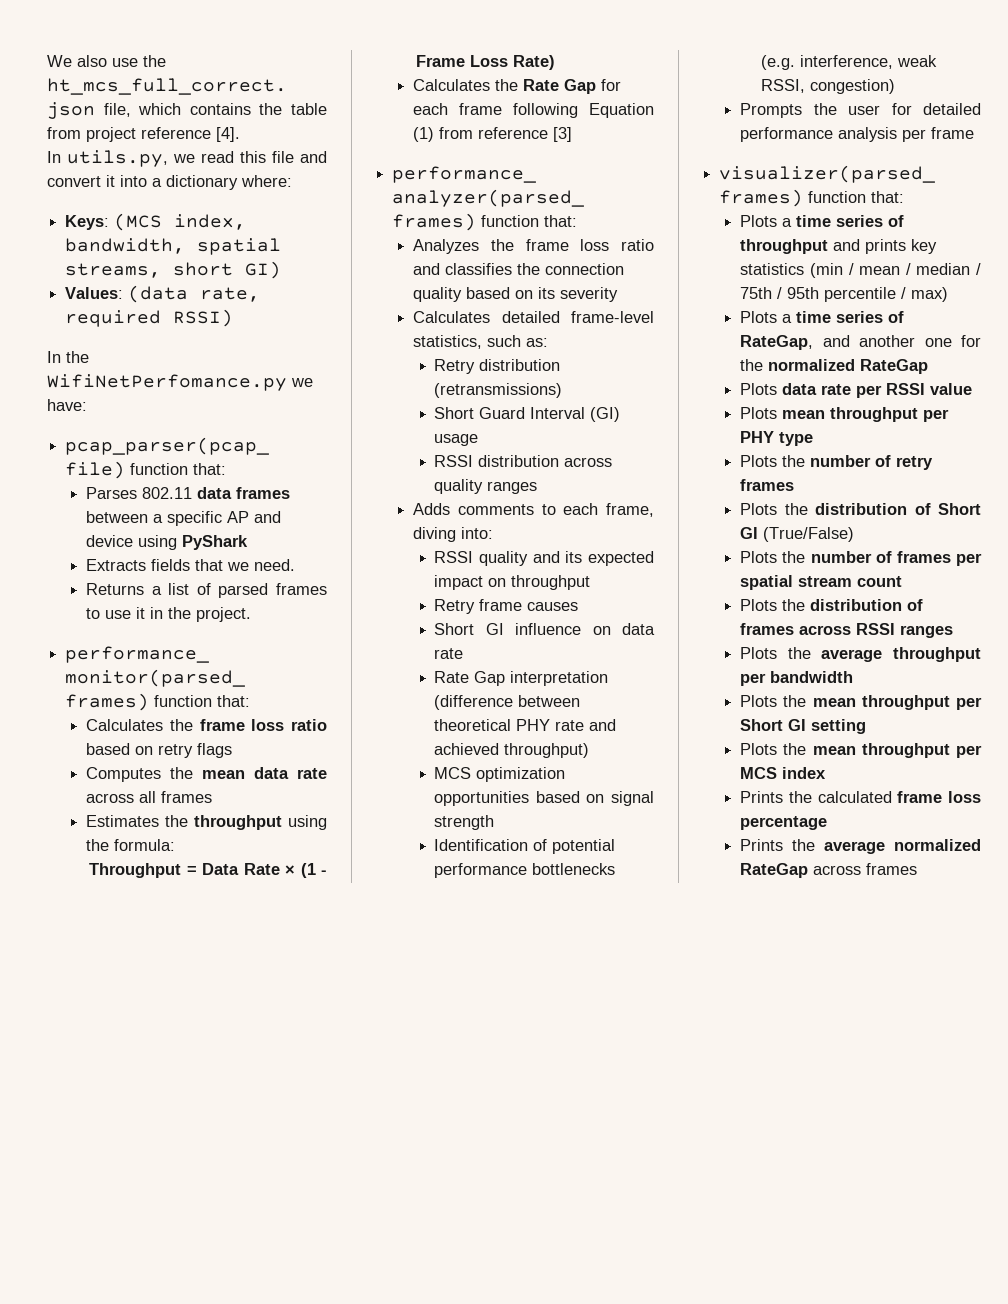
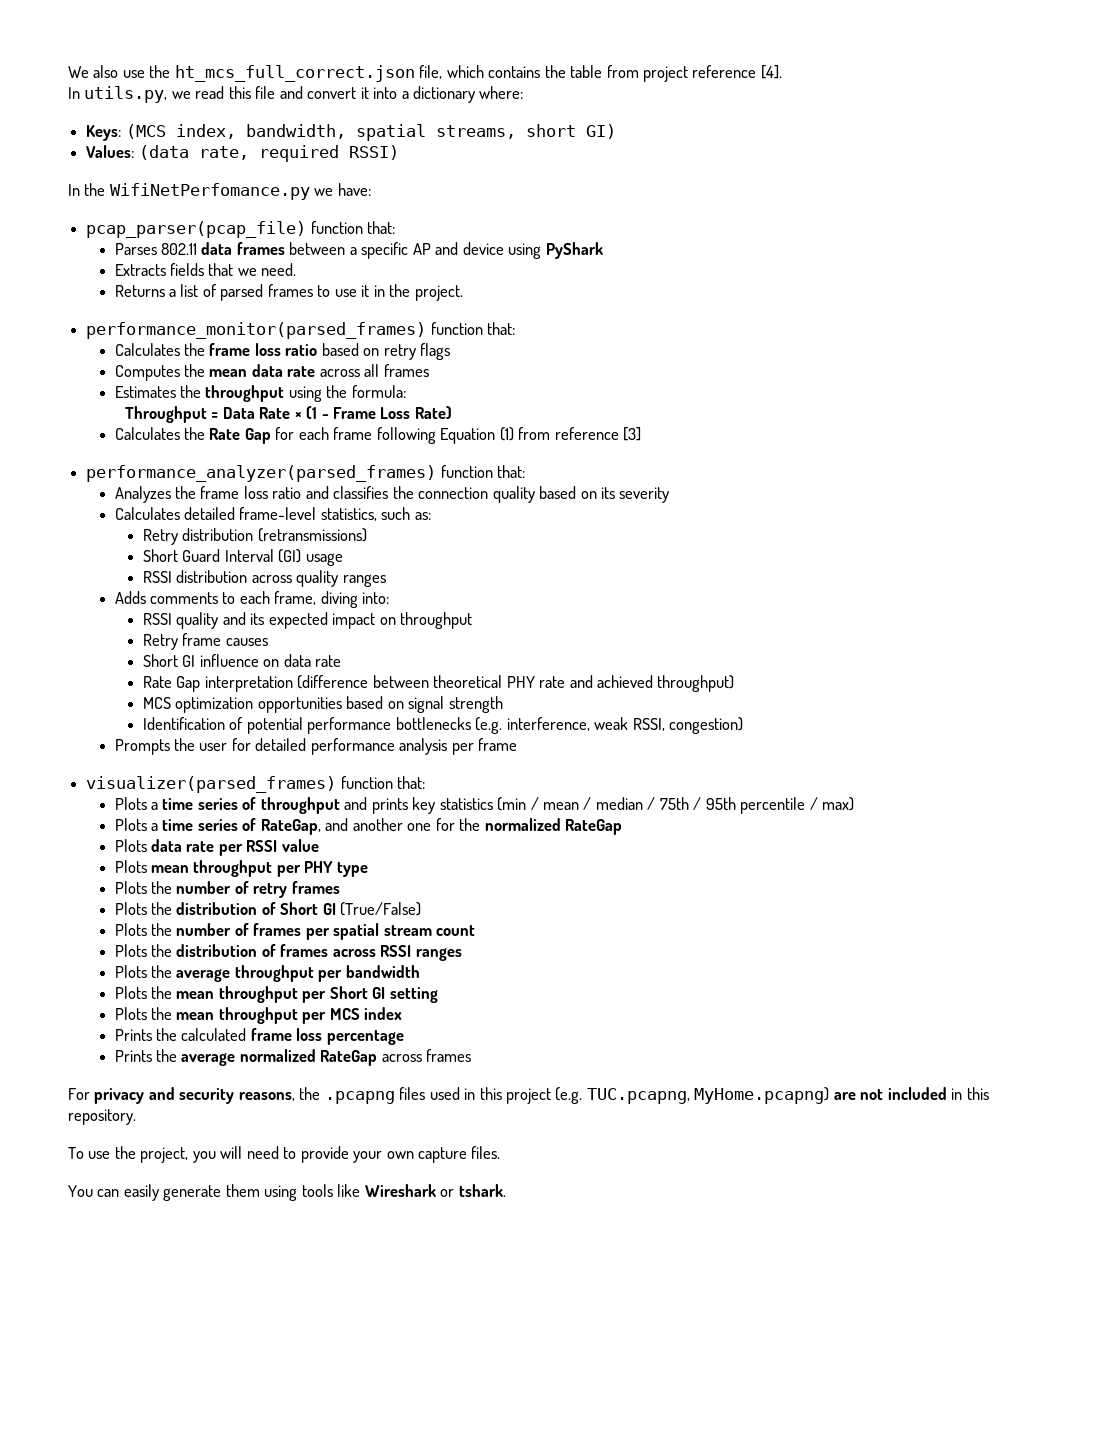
(918, 869) none -> [68,1087,989,1104] [68,1109,136,1125] [68,1146,501,1163] [68,1184,506,1201] // For privacy and security reasons, the .pcapng files used in this project (e.g. TUC.pcapng, MyHome.pcapng) are not included in this repository. // To use the project, you will need to provide your own capture files. // You can easily generate them using tools like Wireshark or tshark.

